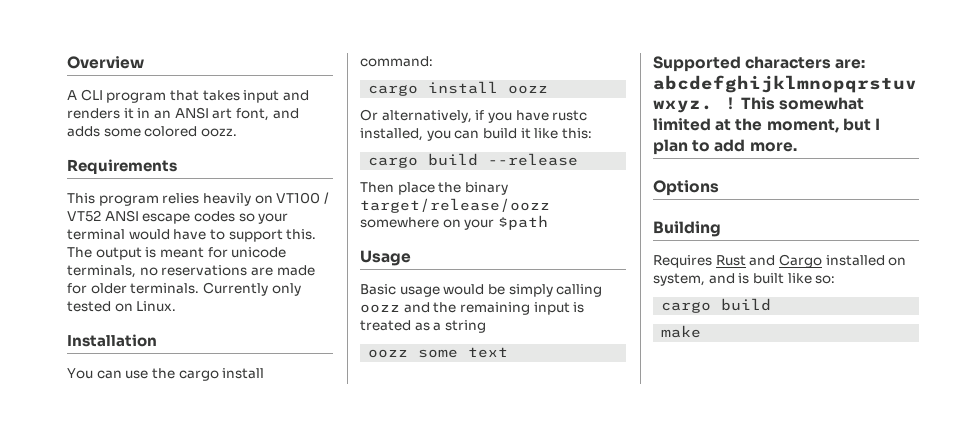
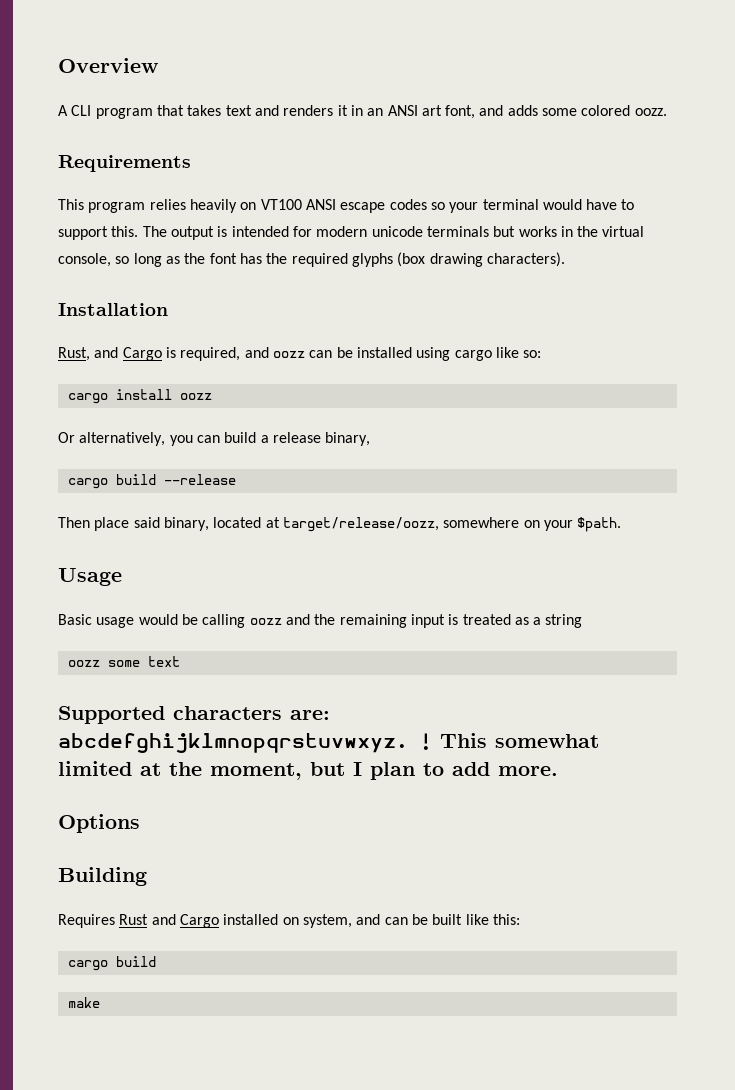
[243,90,280,103] input -> [225,105,252,116] text
[323,192,329,204] [67,210,101,222] / VT52 -> (302, 204) none
[159,247,287,258] [67,265,315,278] [67,282,301,296] [67,301,177,312] [67,334,157,347] [67,368,265,381] [360,56,433,67] meant for unicode terminals, no reservations are made for older terminals. Currently only tested on Linux. // Installation // You can use the cargo install command: -> [231,226,645,237] [58,252,565,267] [58,303,168,316] [58,347,542,361] intended for modern unicode terminals but works in the virtual console, so long as the font has the required glyphs (box drawing characters). // Installation // Rust, and Cargo is required, and oozz can be installed using cargo like so:
[475,110,588,123] [360,128,592,141] if you have rustc installed, you can build it like this: -> [169,432,371,446] you can build a release binary,
[438,182,508,195] [360,198,550,213] the binary target/release/oozz -> [133,517,439,532] said binary, located at target/release/oozz,
[497,215,548,230] $path -> [577,517,622,532] $path.
[508,284,553,297] simply -> (198, 619) none
[738,273,750,284] is -> [384,914,428,925] can be
[815,275,836,284] so: -> [492,914,520,925] this:

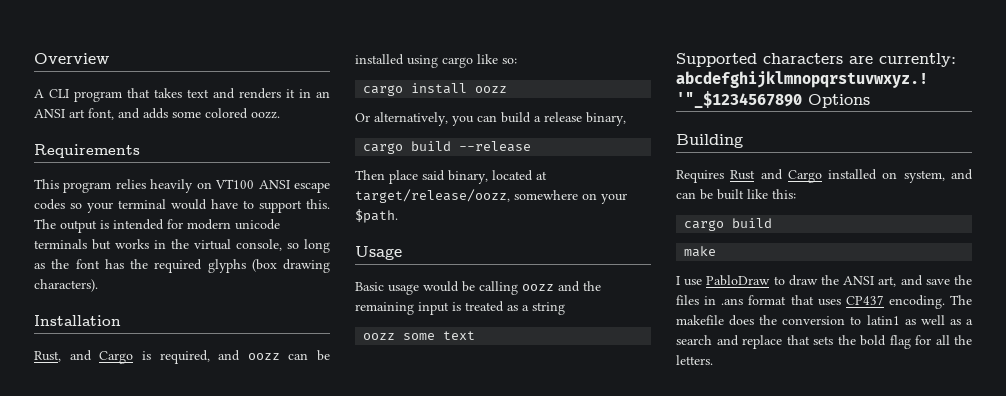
[290,710,330,720] [58,733,599,753] [58,761,558,780] are: abcdefghijklmnopqrstuvwxyz. ! This somewhat limited at the moment, but I plan to add more. // -> [849,53,956,67] [676,71,928,88] [676,91,802,108] are currently: abcdefghijklmnopqrstuvwxyz.! '"_$1234567890
(100, 1002) none -> [676,275,972,287] [676,295,972,309] [676,315,973,326] [676,335,972,349] [676,355,713,365] // I use PabloDraw to draw the ANSI art, and save the files in .ans format that uses CP437 encoding. The makefile does the conversion to latin1 as well as a search and replace that sets the bold flag for all the letters.

